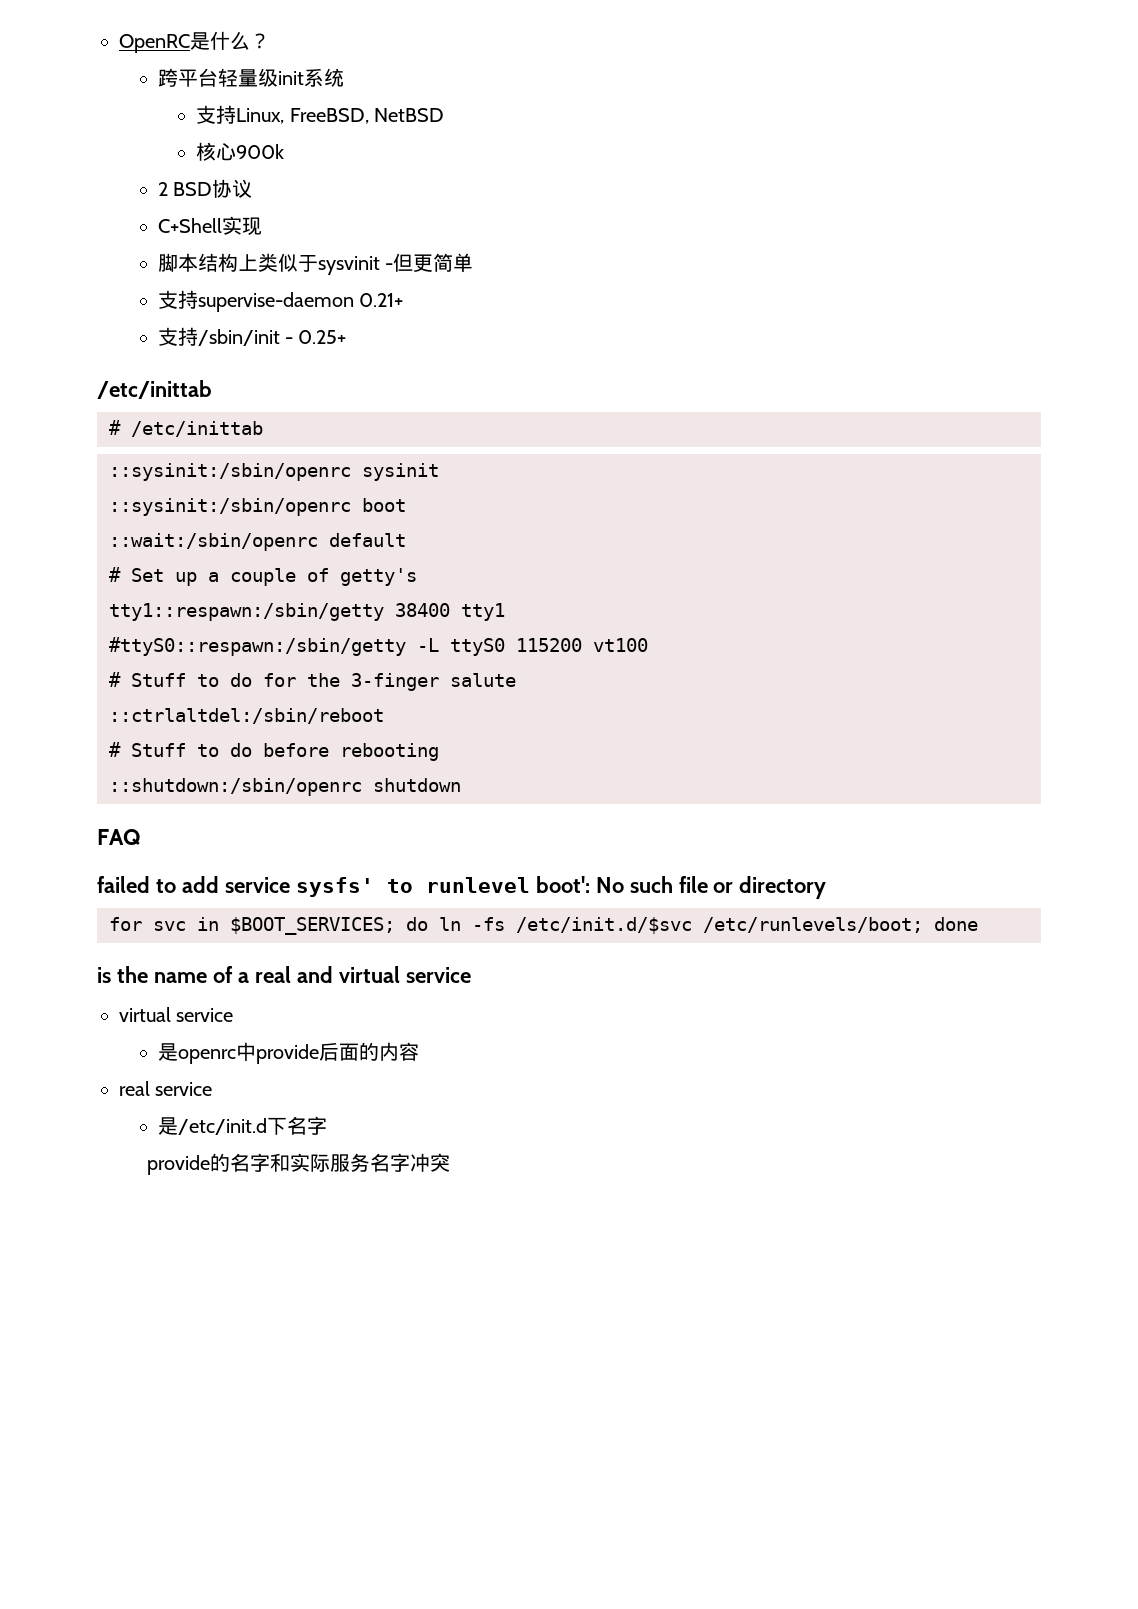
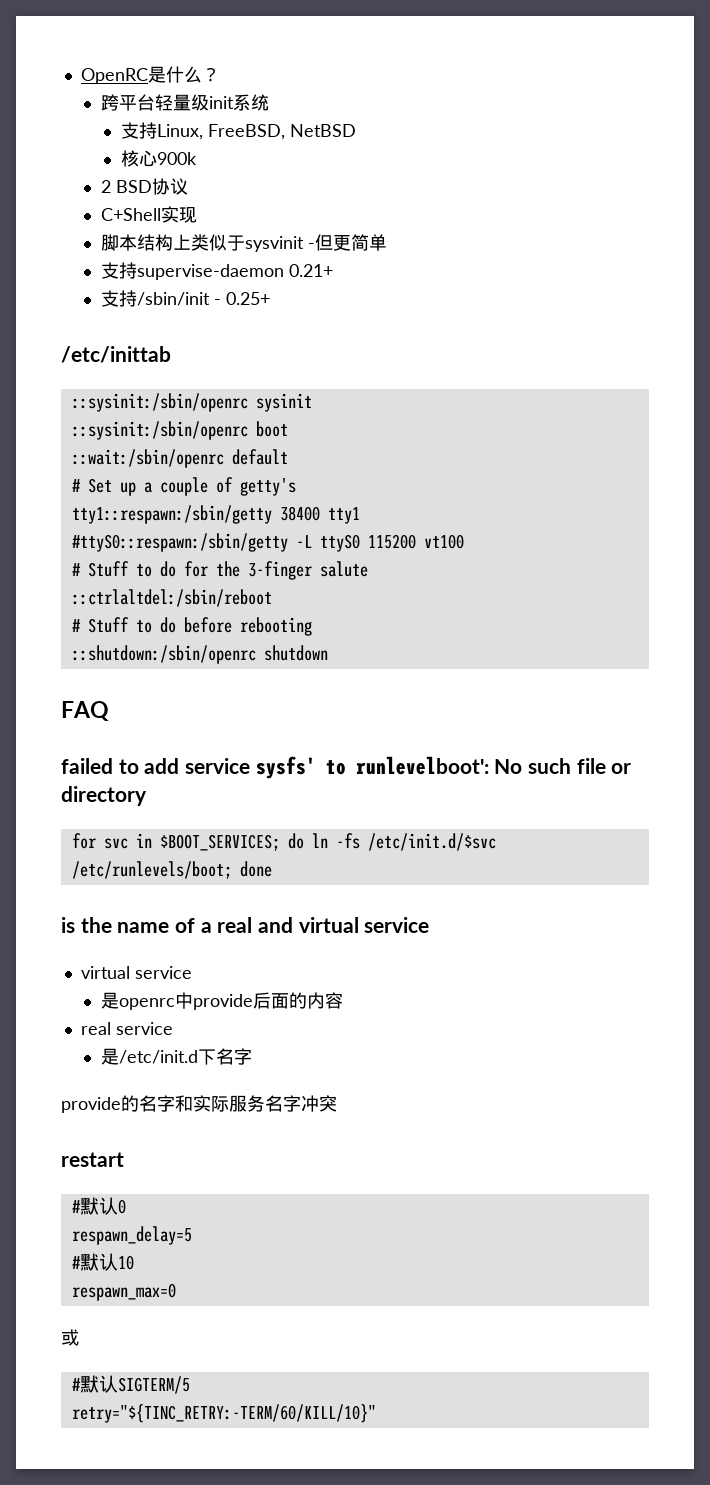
[109,420,263,437] // # /etc/inittab -> (171, 354) none
[425,876,590,893] runlevel boot': -> [355,756,489,775] runlevelboot':
(451, 1162) none -> [61,1152,124,1167] [71,1197,126,1215] [71,1226,192,1245] [71,1253,134,1271] [71,1283,176,1301] [61,1329,79,1346] [71,1375,190,1394] [71,1404,376,1423] // restart // #默认0 // respawn_delay=5 // #默认10 // respawn_max=0 // 或 // #默认SIGTERM/5 // retry="${TINC_RETRY:-TERM/60/KILL/10}"

